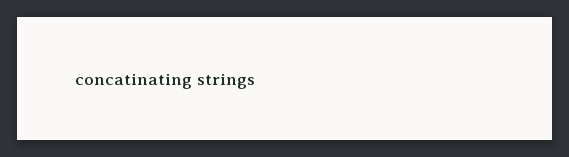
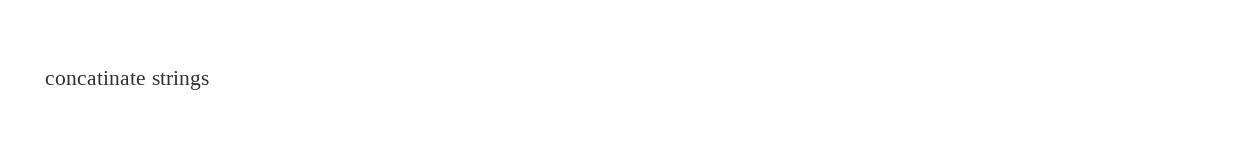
[75,73,192,89] concatinating -> [45,71,146,85] concatinate

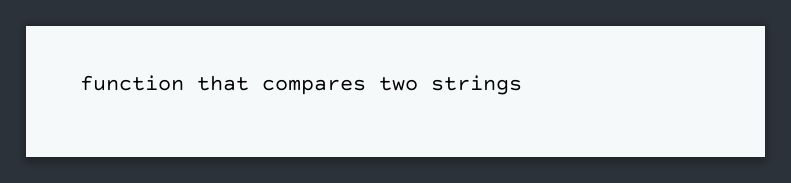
[45,71,146,85] concatinate -> [80,75,418,95] function that compares two

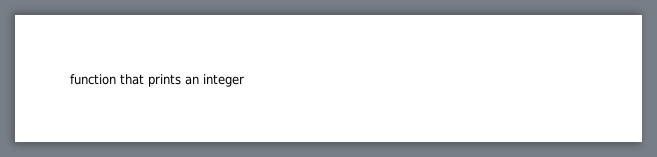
[262,75,522,95] compares two strings -> [148,74,244,87] prints an integer

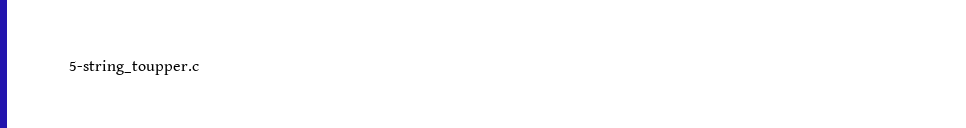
[70,74,244,87] function that prints an integer -> [69,60,199,75] 5-string_toupper.c

